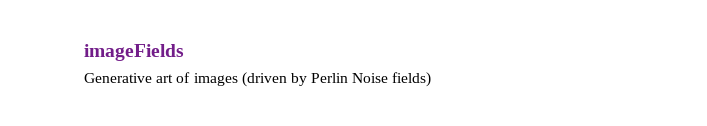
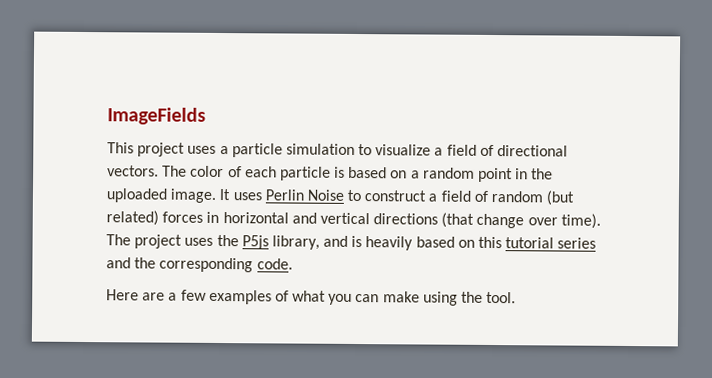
[84,44,184,61] [84,72,432,87] imageFields // Generative art of images (driven by Perlin Noise fields) -> [107,107,206,125] [107,142,569,158] [107,165,554,183] [106,188,575,206] [106,210,601,229] [106,234,597,251] [106,257,293,273] [106,289,517,306] ImageFields // This project uses a particle simulation to visualize a field of directional vectors. The color of each particle is based on a random point in the uploaded image. It uses Perlin Noise to construct a field of random (but related) forces in horizontal and vertical directions (that change over time). The project uses the P5js library, and is heavily based on this tutorial series and the corresponding code. // Here are a few examples of what you can make using the tool.

